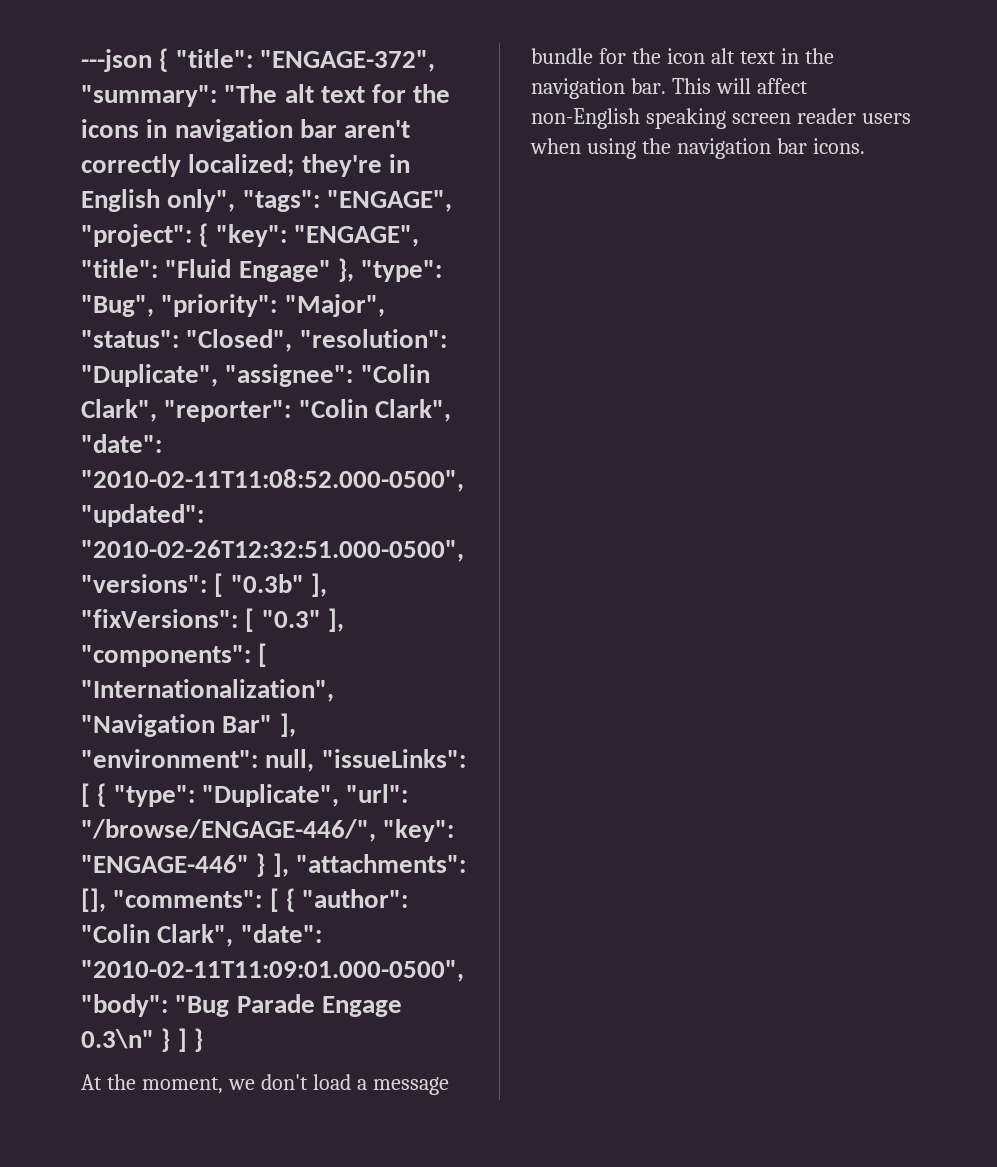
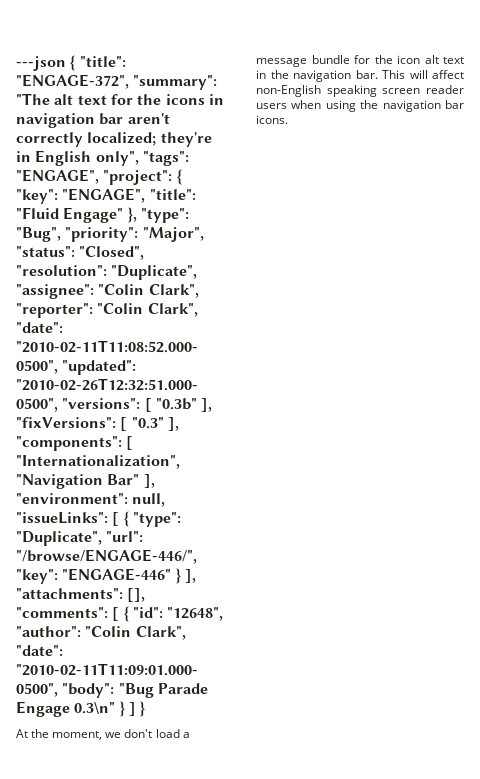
(295, 900) none -> [132,607,224,621] "id": "12648",

